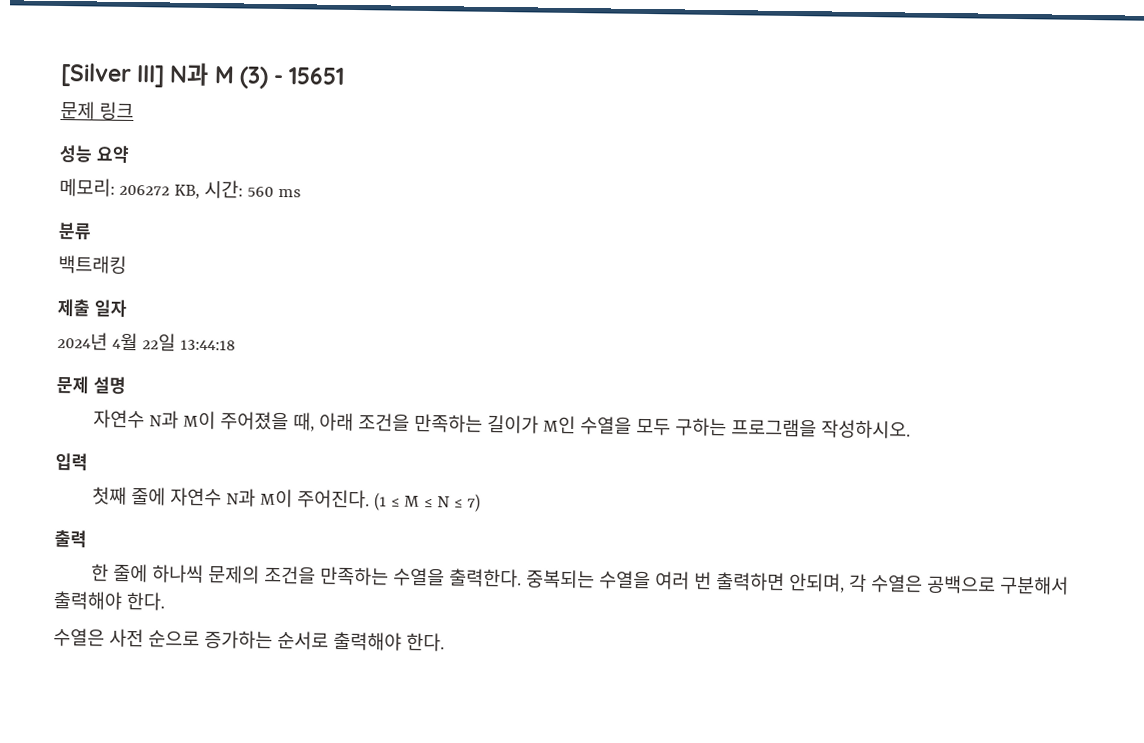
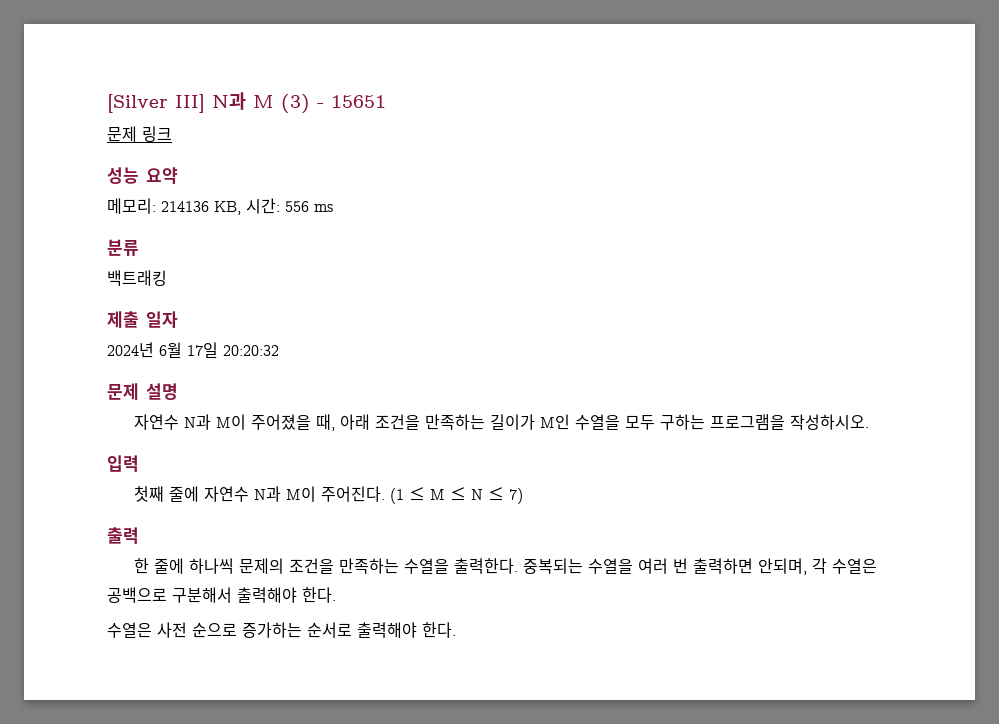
[118,184,170,196] 206272 -> [161,201,209,212] 214136
[246,186,274,197] 560 -> [285,201,309,212] 556
[111,332,236,352] 4월 22일 13:44:18 -> [159,342,279,358] 6월 17일 20:20:32

